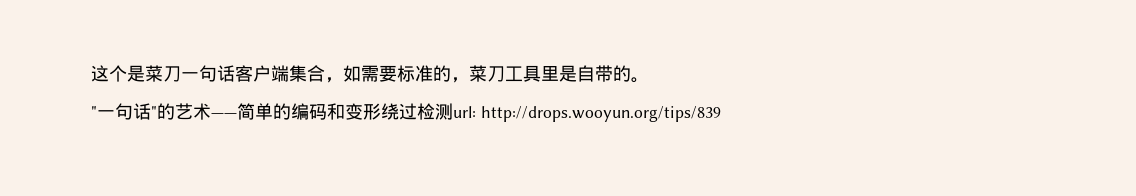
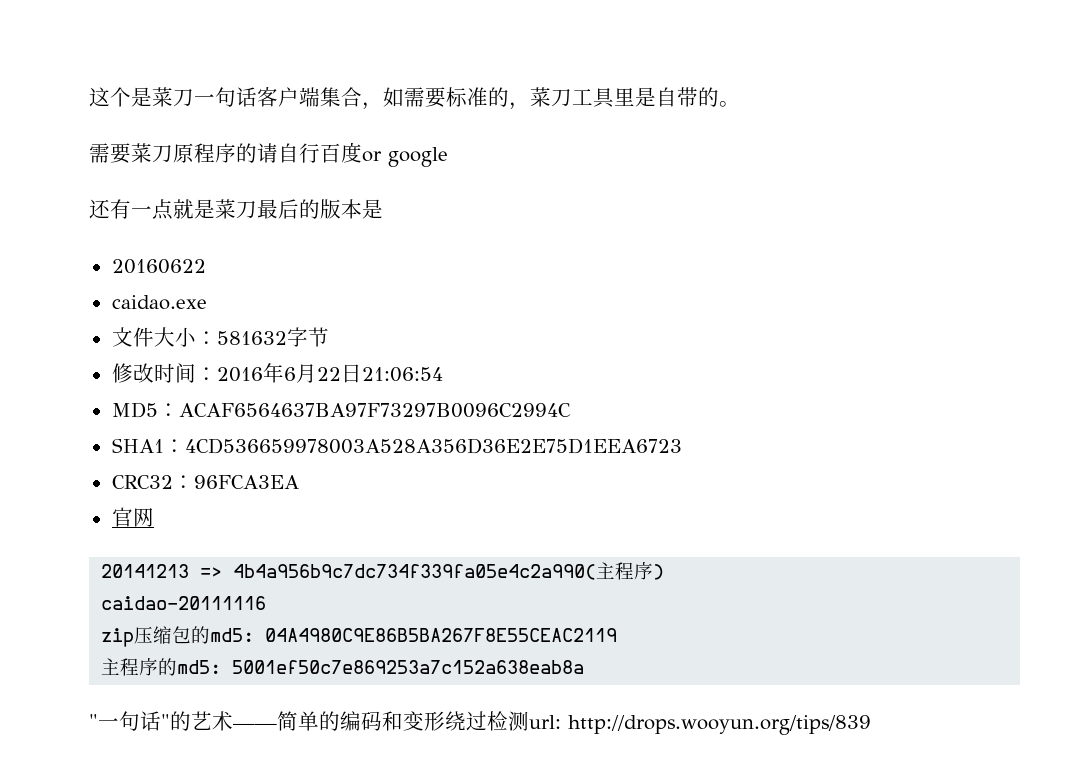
(649, 80) none -> [89,142,448,167] [89,199,383,220] [111,259,206,274] [111,295,207,310] [111,327,329,347] [111,363,443,383] [111,402,571,418] [111,438,682,454] [111,475,299,489] [111,507,154,527] [101,562,665,580] [101,596,267,610] [101,626,618,647] [101,658,585,676] // 需要菜刀原程序的请自行百度or google // 还有一点就是菜刀最后的版本是 // 20160622 // caidao.exe // 文件大小：581632字节 // 修改时间：2016年6月22日21:06:54 // MD5：ACAF6564637BA97F73297B0096C2994C // SHA1：4CD536659978003A528A356D36E2E75D1EEA6723 // CRC32：96FCA3EA // 官网 // 20141213 => 4b4a956b9c7dc734f339fa05e4c2a990(主程序) // caidao-20111116 // zip压缩包的md5: 04A4980C9E86B5BA267F8E55CEAC2119 // 主程序的md5: 5001ef50c7e869253a7c152a638eab8a

